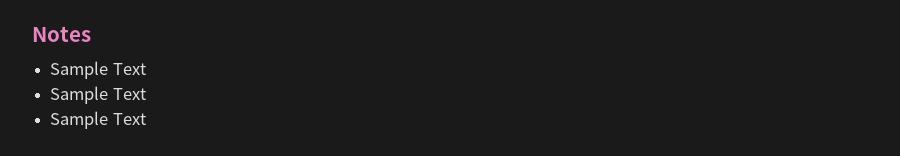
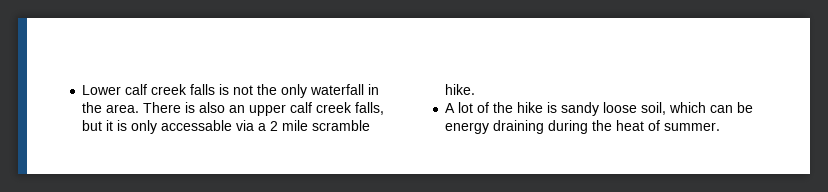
[32,26,91,42] [50,61,146,79] [50,86,146,104] [50,111,146,129] Notes // Sample Text // Sample Text // Sample Text -> [82,84,380,98] [82,102,385,116] [82,120,371,134] [445,84,476,95] [445,102,754,116] [445,120,721,134] Lower calf creek falls is not the only waterfall in the area. There is also an upper calf creek falls, but it is only accessable via a 2 mile scramble hike. // A lot of the hike is sandy loose soil, which can be energy draining during the heat of summer.

